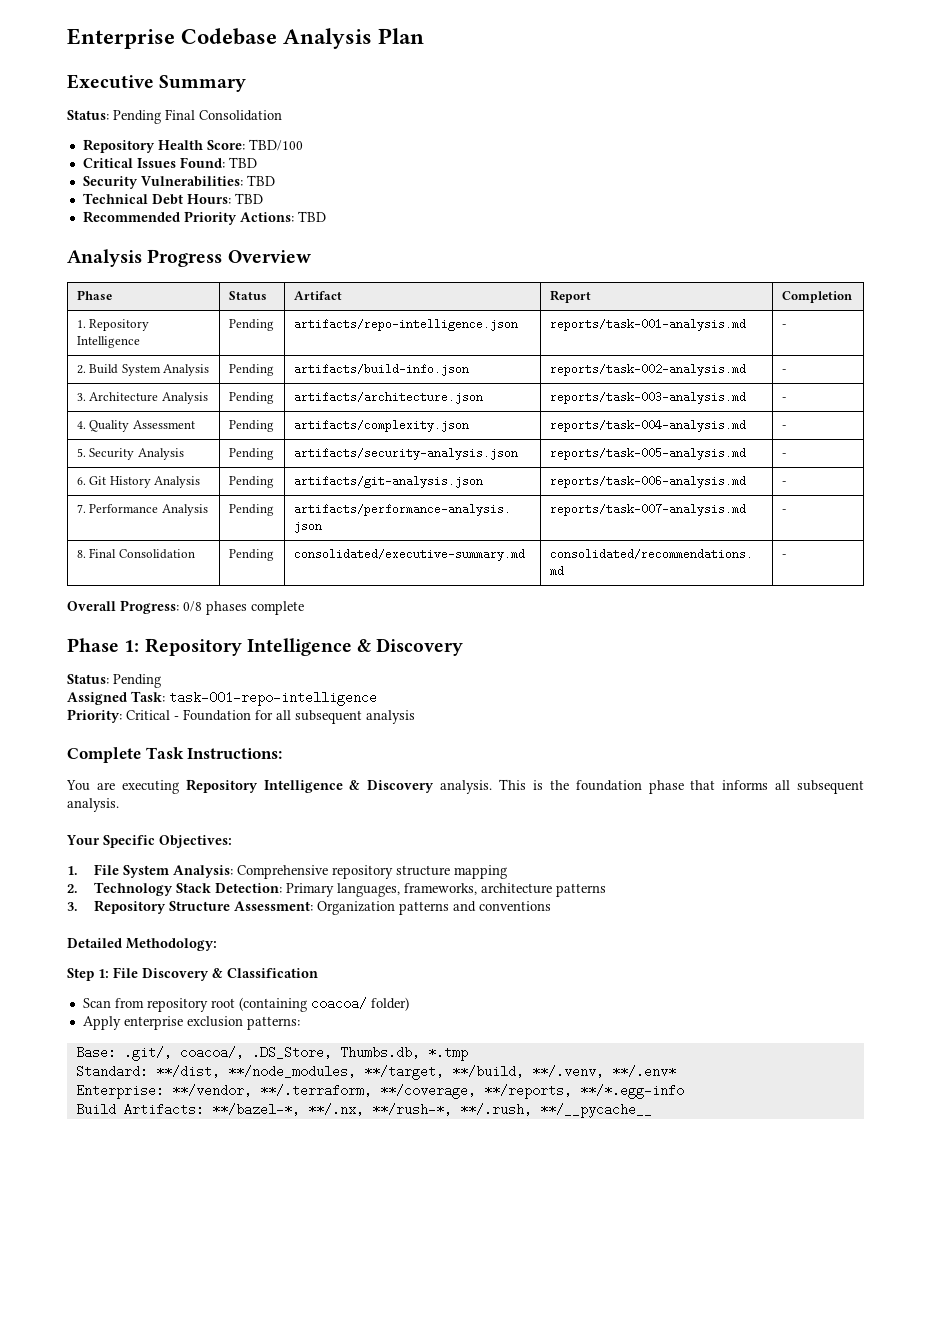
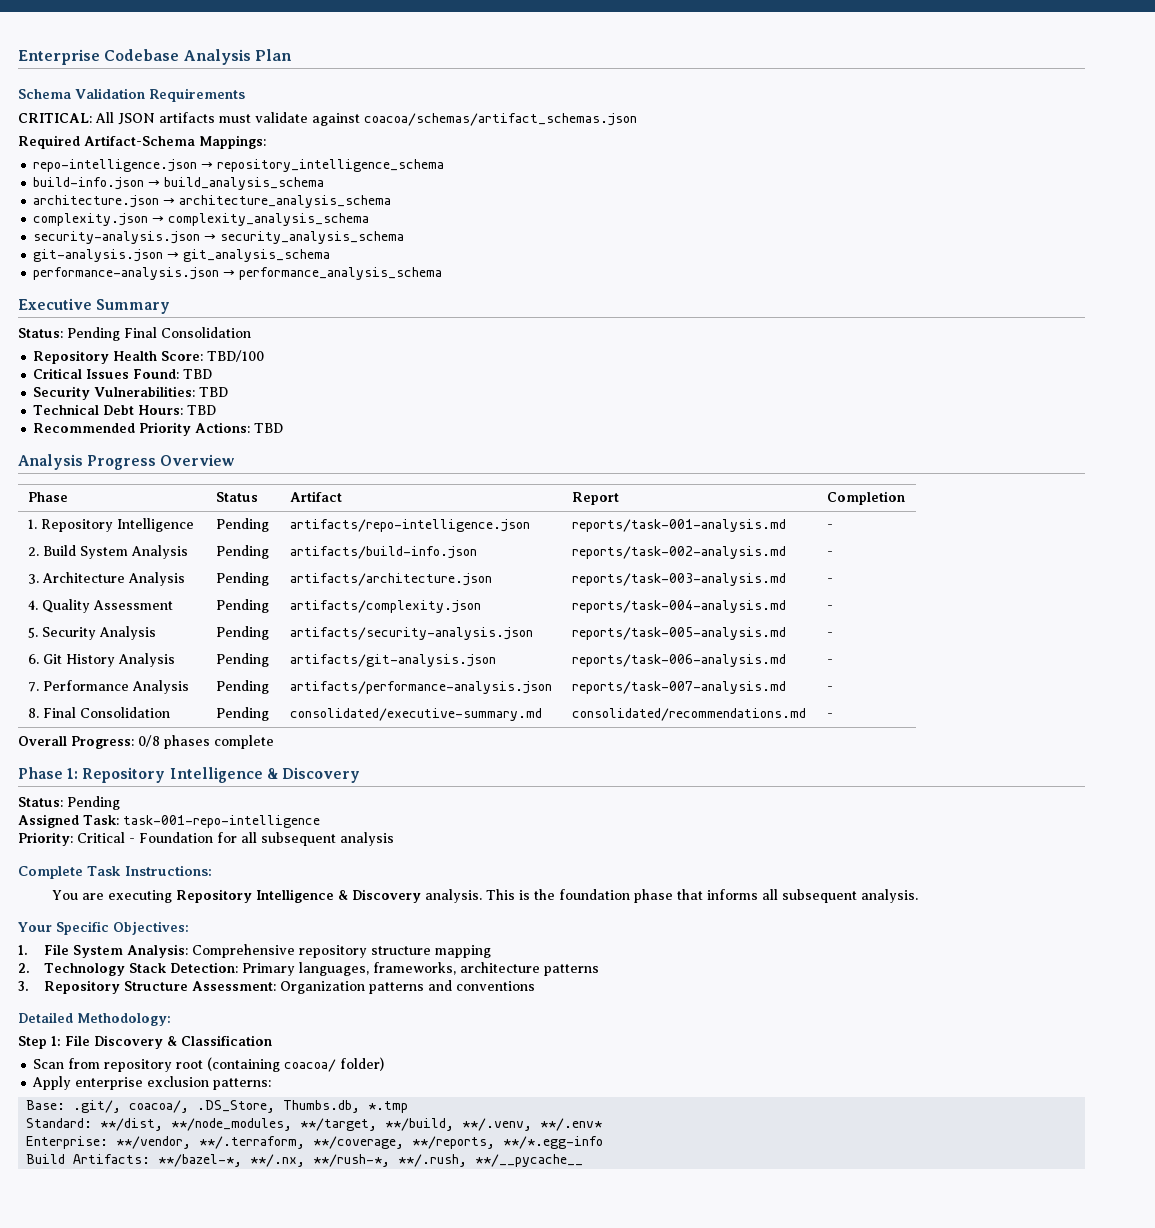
(425, 36) none -> [18,88,245,102] [18,112,637,126] [18,135,266,149] [33,159,445,172] [33,177,325,190] [33,195,392,208] [33,213,370,226] [33,231,405,244] [33,249,331,262] [33,267,443,280] // Schema Validation Requirements // CRITICAL: All JSON artifacts must validate against coacoa/schemas/artifact_schemas.json // Required Artifact-Schema Mappings: // repo-intelligence.json → repository_intelligence_schema // build-info.json → build_analysis_schema // architecture.json → architecture_analysis_schema // complexity.json → complexity_analysis_schema // security-analysis.json → security_analysis_schema // git-analysis.json → git_analysis_schema // performance-analysis.json → performance_analysis_schema

